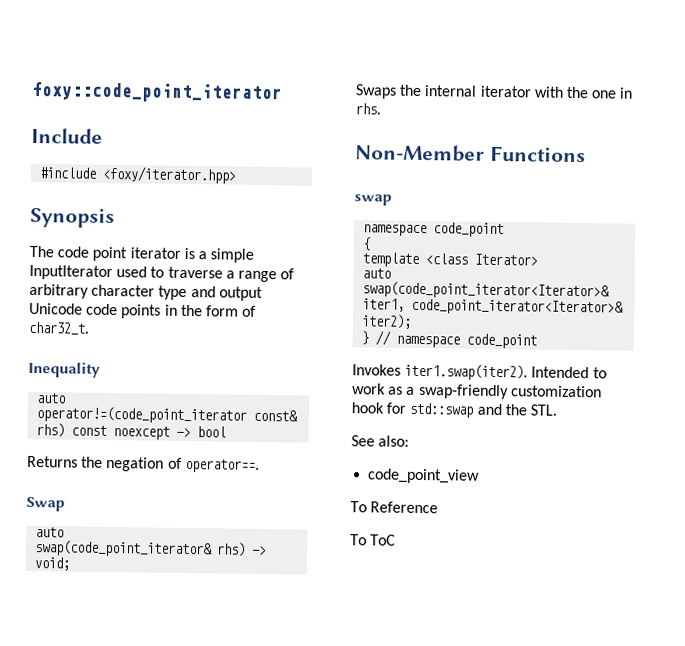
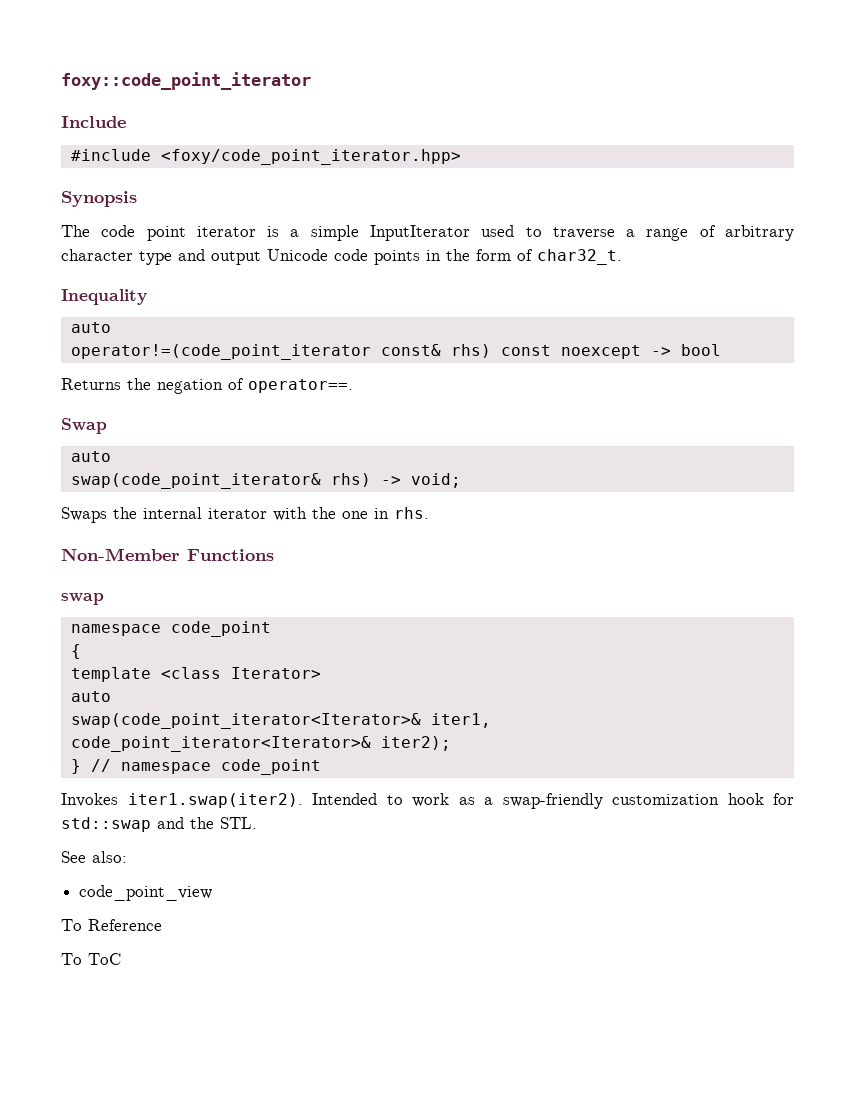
[102,165,237,184] <foxy/iterator.hpp> -> [160,149,461,165] <foxy/code_point_iterator.hpp>

